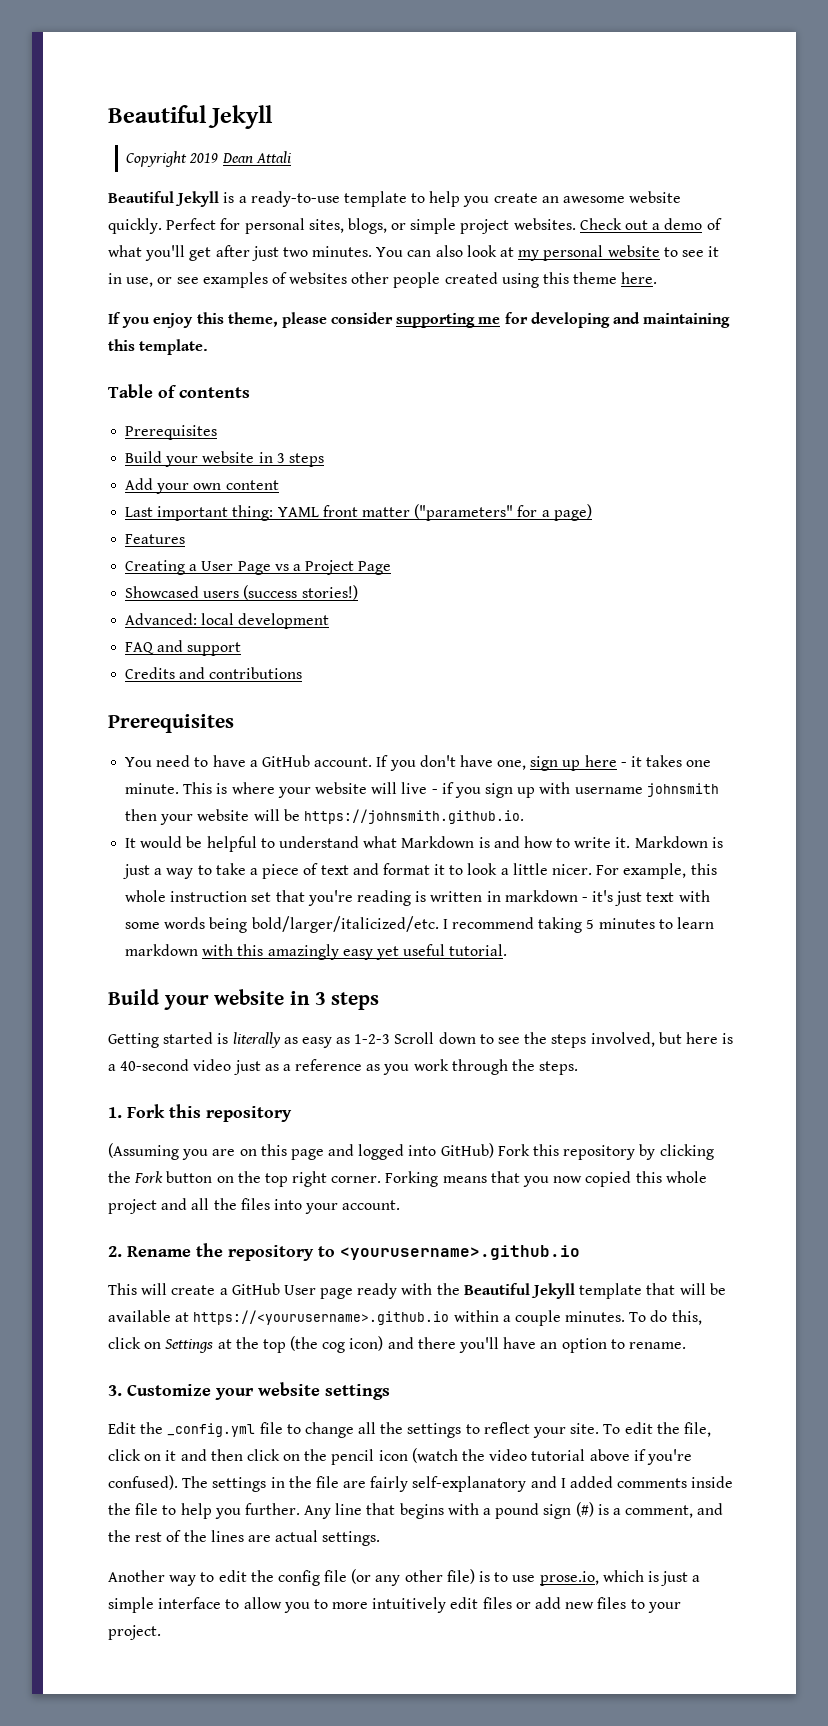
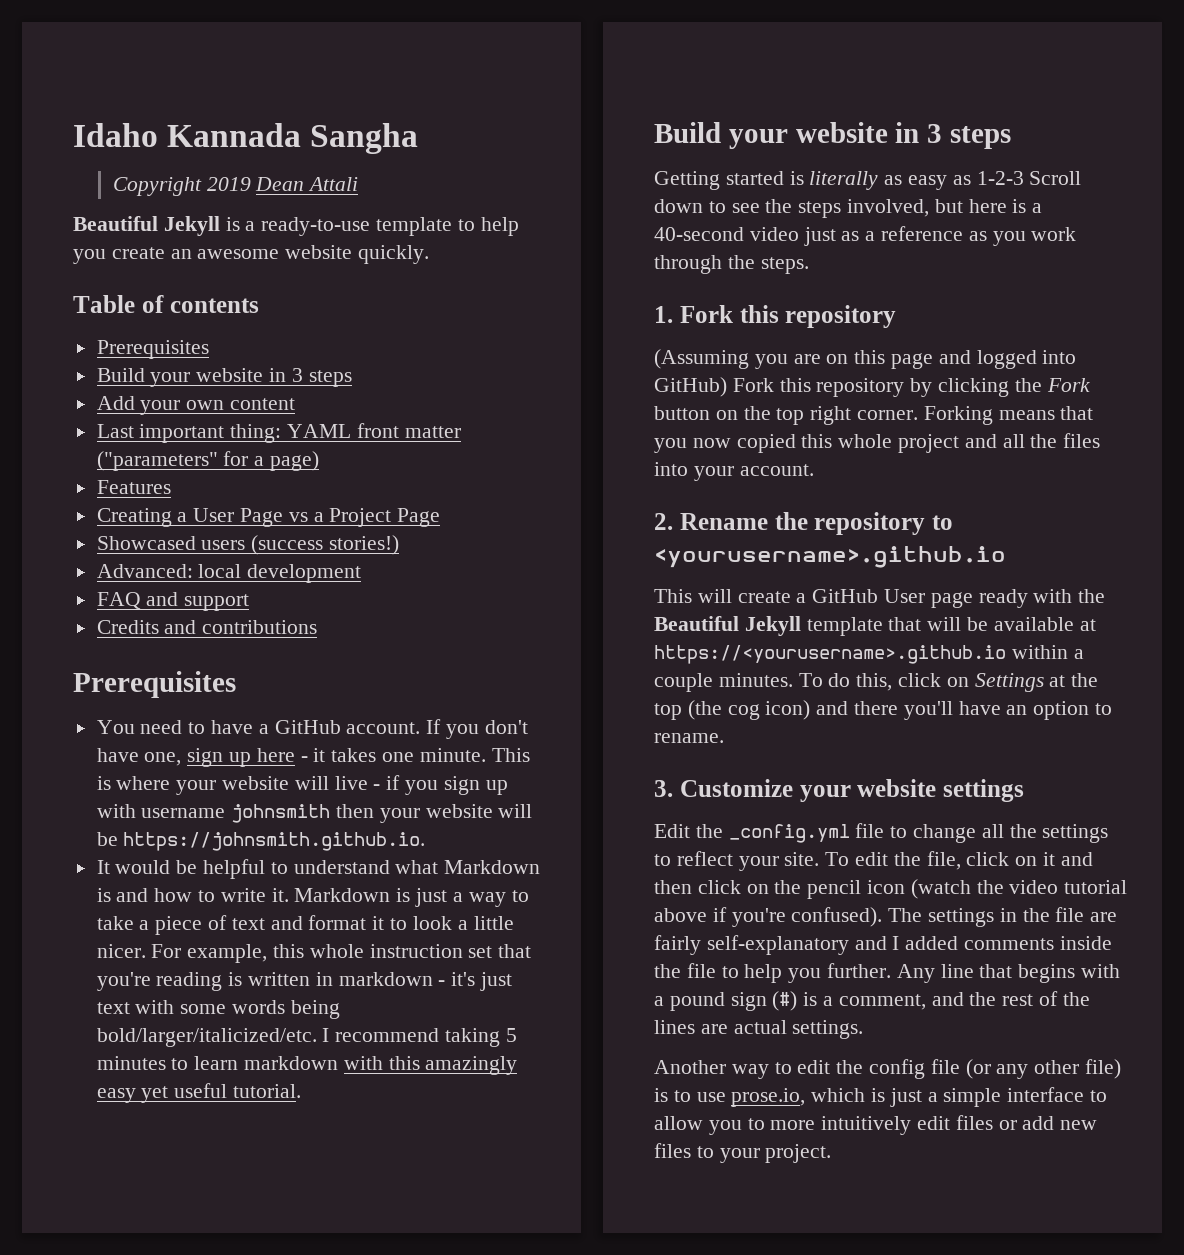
[108,105,274,129] Beautiful Jekyll -> [73,123,419,154] Idaho Kannada Sangha
[166,218,722,234] [108,245,720,261] [108,272,658,288] [108,312,731,328] [108,339,209,355] Perfect for personal sites, blogs, or simple project websites. Check out a demo of what you'll get after just two minutes. You can also look at my personal website to see it in use, or see examples of websites other people created using this theme here. // If you enjoy this theme, please consider supporting me for developing and maintaining this template. -> (430, 254) none

